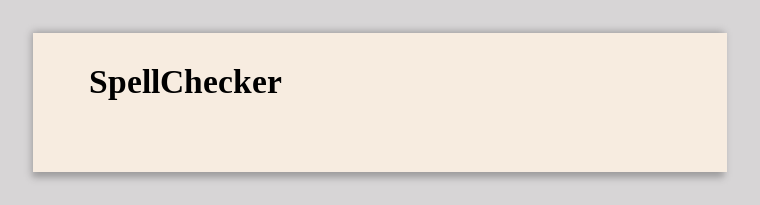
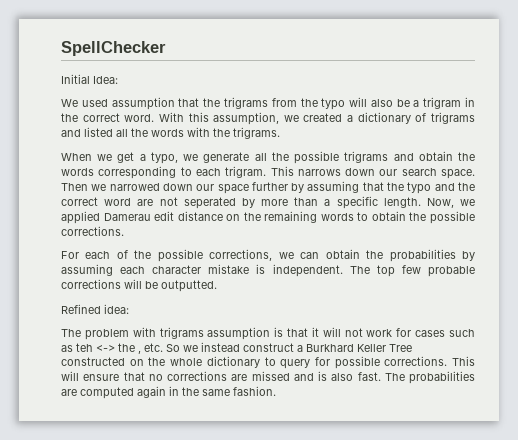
(282, 84) none -> [61,74,118,84] [61,97,475,110] [61,112,475,125] [61,127,280,139] [61,151,475,164] [61,166,476,179] [61,181,476,194] [61,196,476,209] [61,211,476,224] [61,226,124,236] [61,249,475,262] [61,264,475,277] [61,279,217,292] [61,304,129,314] [61,327,476,340] [61,342,412,354] [61,356,475,369] [61,371,475,384] [61,386,276,399] // Initial Idea: // We used assumption that the trigrams from the typo will also be a trigram in the correct word. With this assumption, we created a dictionary of trigrams and listed all the words with the trigrams. // When we get a typo, we generate all the possible trigrams and obtain the words corresponding to each trigram. This narrows down our search space. Then we narrowed down our space further by assuming that the typo and the correct word are not seperated by more than a specific length. Now, we applied Damerau edit distance on the remaining words to obtain the possible corrections. // For each of the possible corrections, we can obtain the probabilities by assuming each character mistake is independent. The top few probable corrections will be outputted. // Refined idea: // The problem with trigrams assumption is that it will not work for cases such as teh <-> the , etc. So we instead construct a Burkhard Keller Tree constructed on the whole dictionary to query for possible corrections. This will ensure that no corrections are missed and is also fast. The probabilities are computed again in the same fashion.

